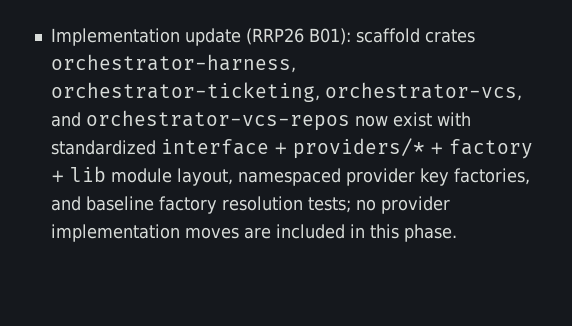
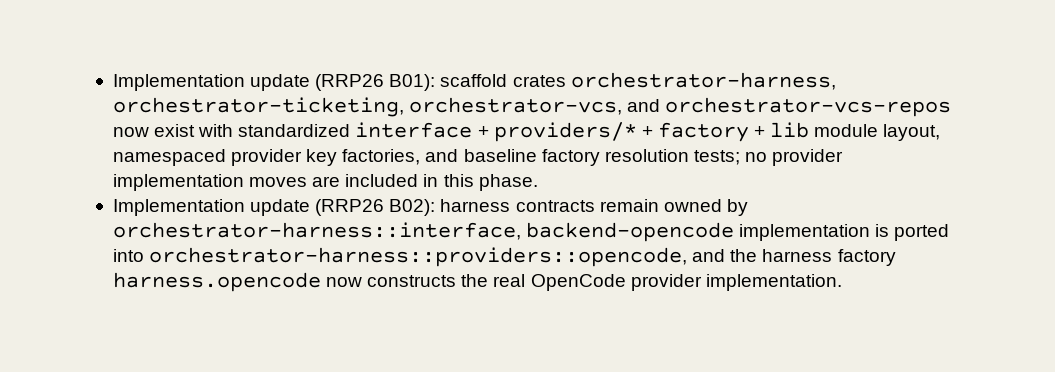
(457, 233) none -> [112,199,748,216] [112,222,950,242] [112,247,896,267] [112,272,842,292] // Implementation update (RRP26 B02): harness contracts remain owned by orchestrator-harness::interface, backend-opencode implementation is ported into orchestrator-harness::providers::opencode, and the harness factory harness.opencode now constructs the real OpenCode provider implementation.

